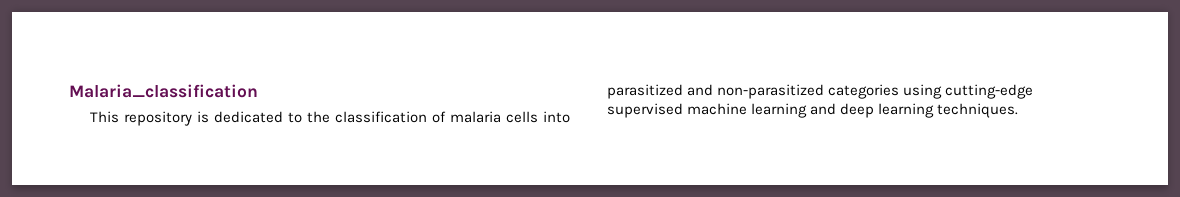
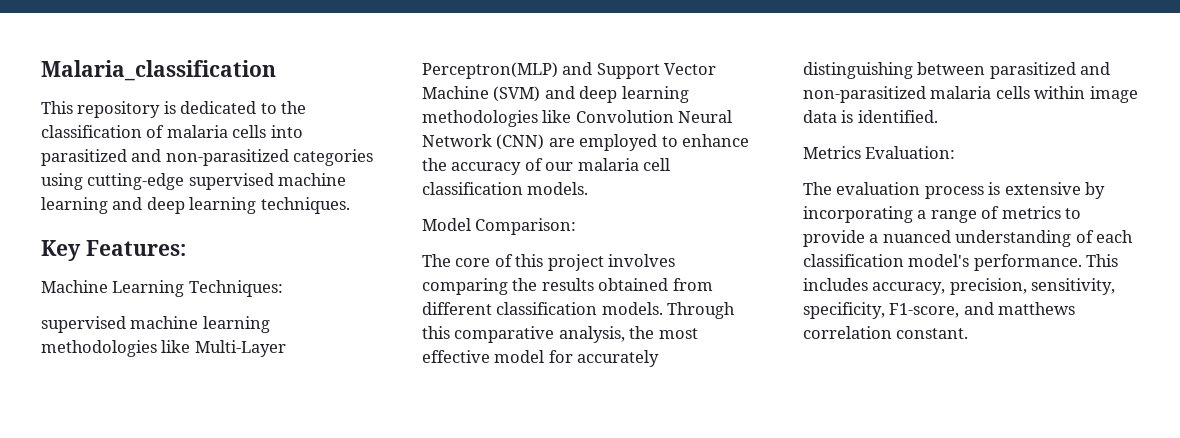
(1019, 110) none -> [41,240,186,261] [41,280,283,297] [41,316,270,333] [41,340,286,357] [422,62,717,79] [422,86,689,103] [422,110,733,127] [422,134,750,151] [422,158,671,175] [422,182,589,195] [422,218,577,235] [422,254,676,271] [422,278,713,295] [422,302,736,319] [422,326,698,343] [422,350,660,367] [803,62,1111,79] [803,86,1138,103] [803,110,938,123] [803,146,956,159] [803,182,1106,199] [803,206,1082,223] [803,230,1134,247] [803,254,1119,271] [803,278,1116,295] [803,302,1076,319] [803,326,969,339] // Key Features: // Machine Learning Techniques: // supervised machine learning methodologies like Multi-Layer Perceptron(MLP) and Support Vector Machine (SVM) and deep learning methodologies like Convolution Neural Network (CNN) are employed to enhance the accuracy of our malaria cell classification models. // Model Comparison: // The core of this project involves comparing the results obtained from different classification models. Through this comparative analysis, the most effective model for accurately distinguishing between parasitized and non-parasitized malaria cells within image data is identified. // Metrics Evaluation: // The evaluation process is extensive by incorporating a range of metrics to provide a nuanced understanding of each classification model's performance. This includes accuracy, precision, sensitivity, specificity, F1-score, and matthews correlation constant.

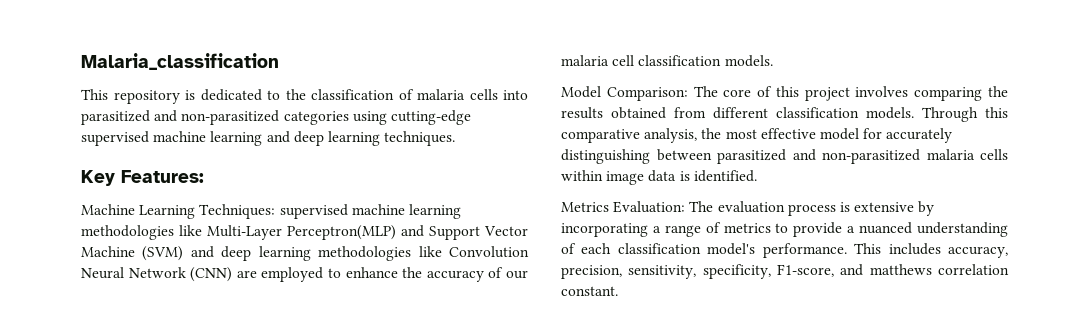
(283, 288) // -> (276, 211) none
(577, 226) // -> (688, 94) none
(956, 152) // -> (686, 207) none

